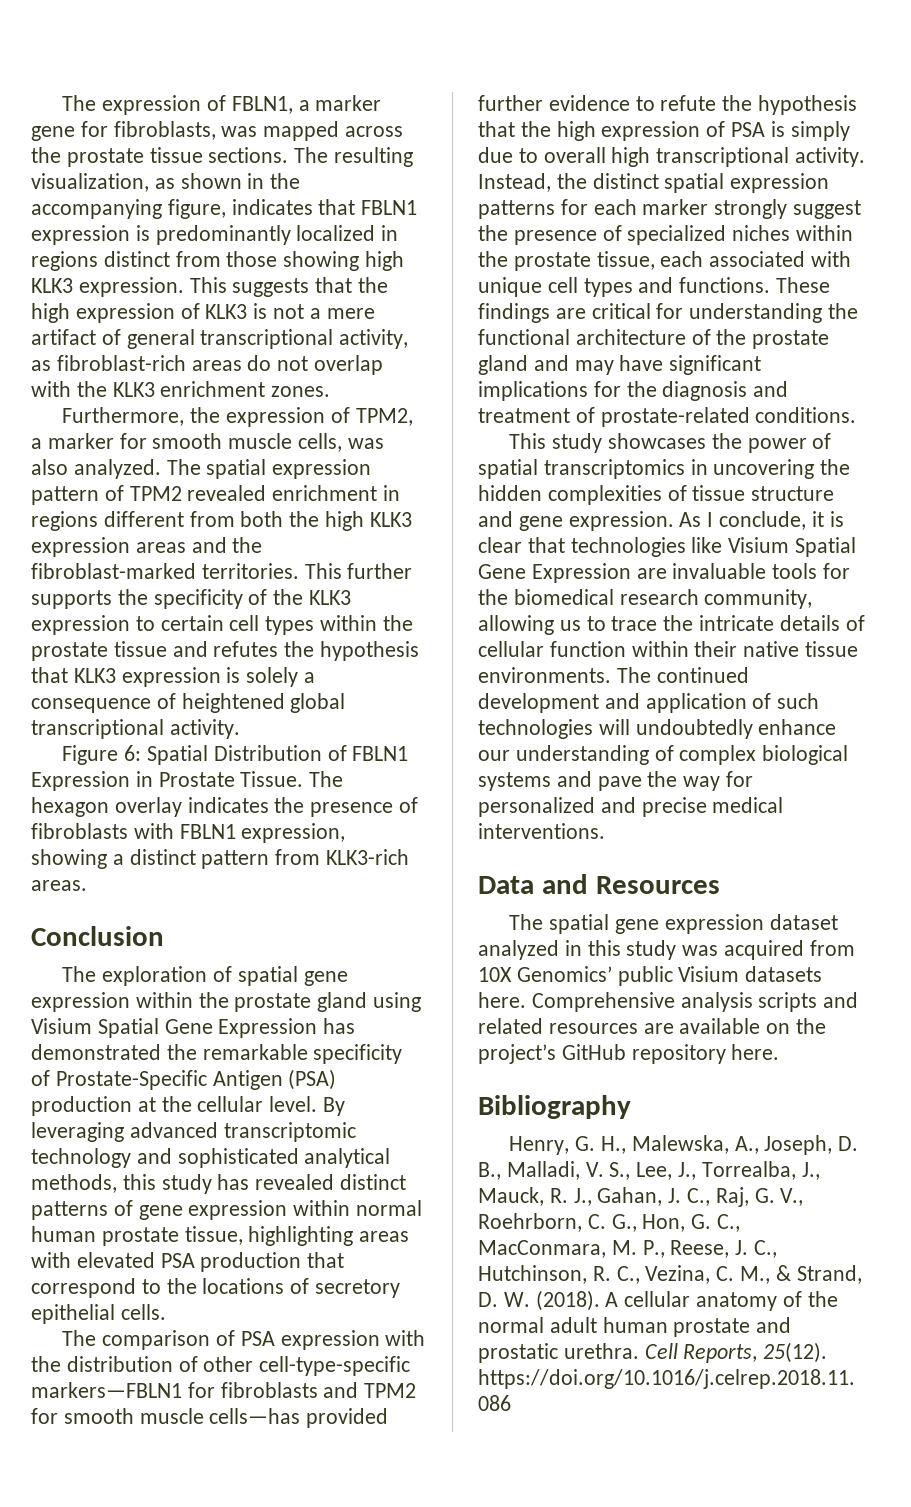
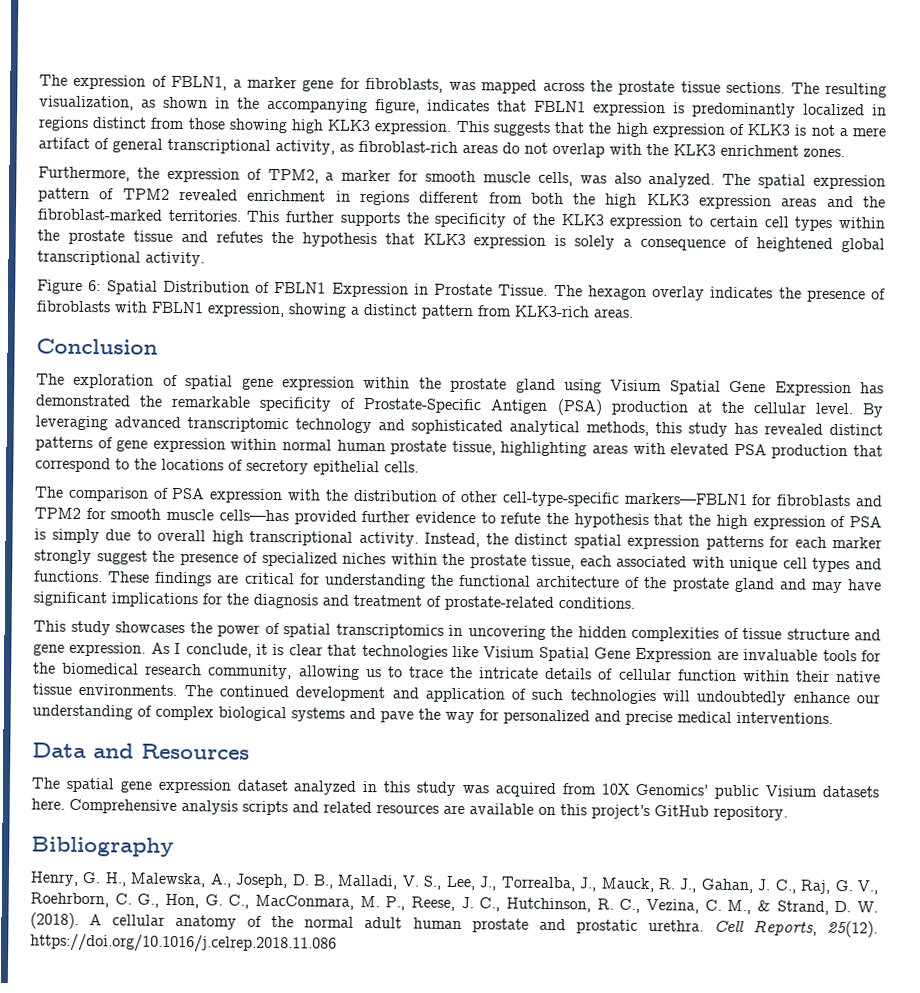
[796,1018,827,1034] the -> [560,804,587,816] this
[631,1044,780,1064] repository here. -> [713,805,788,821] repository.

